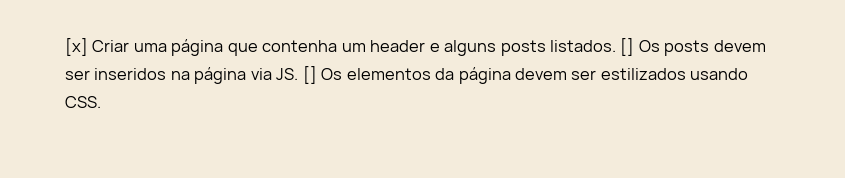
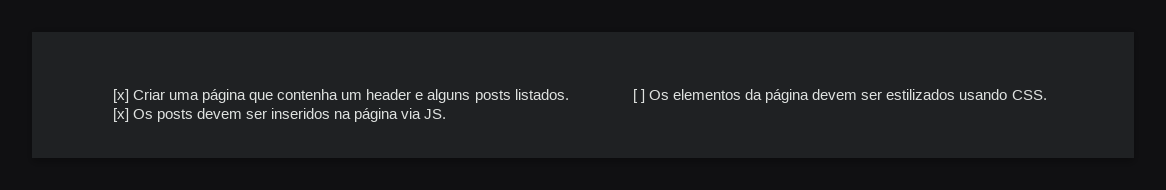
[620,38,635,56] [] -> [113,108,129,122] // [x]
[302,66,317,84] [] -> [633,89,646,103] // [ ]

